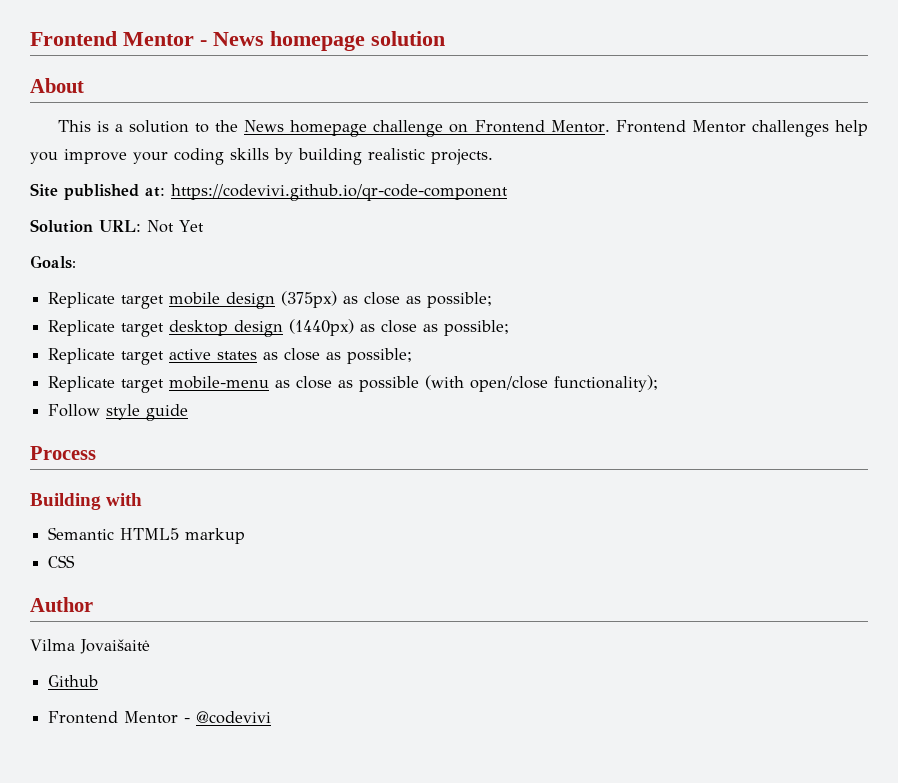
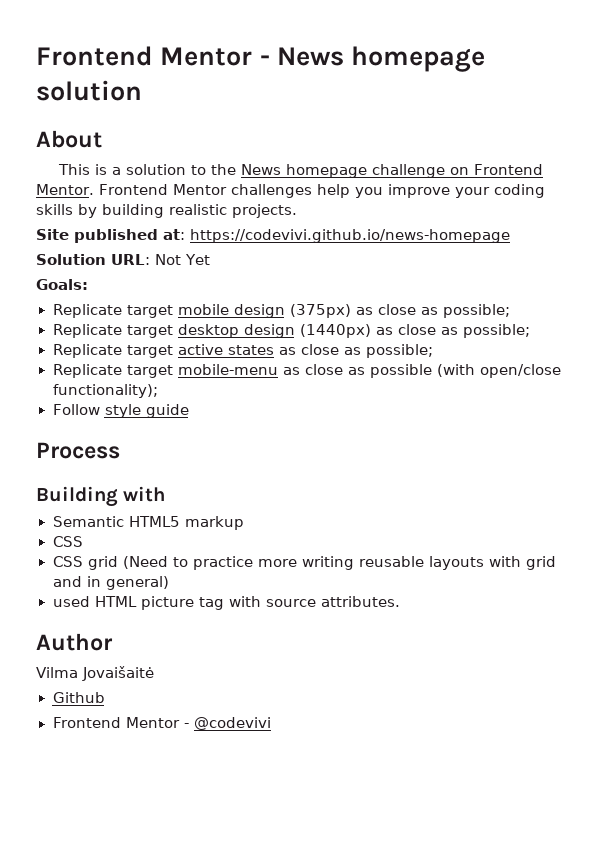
[171,184,508,201] https://codevivi.github.io/qr-code-component -> [190,229,510,243] https://codevivi.github.io/news-homepage
(76, 561) none -> [52,556,556,570] [52,576,169,590] [52,596,400,610] // CSS grid (Need to practice more writing reusable layouts with grid and in general) // used HTML picture tag with source attributes.

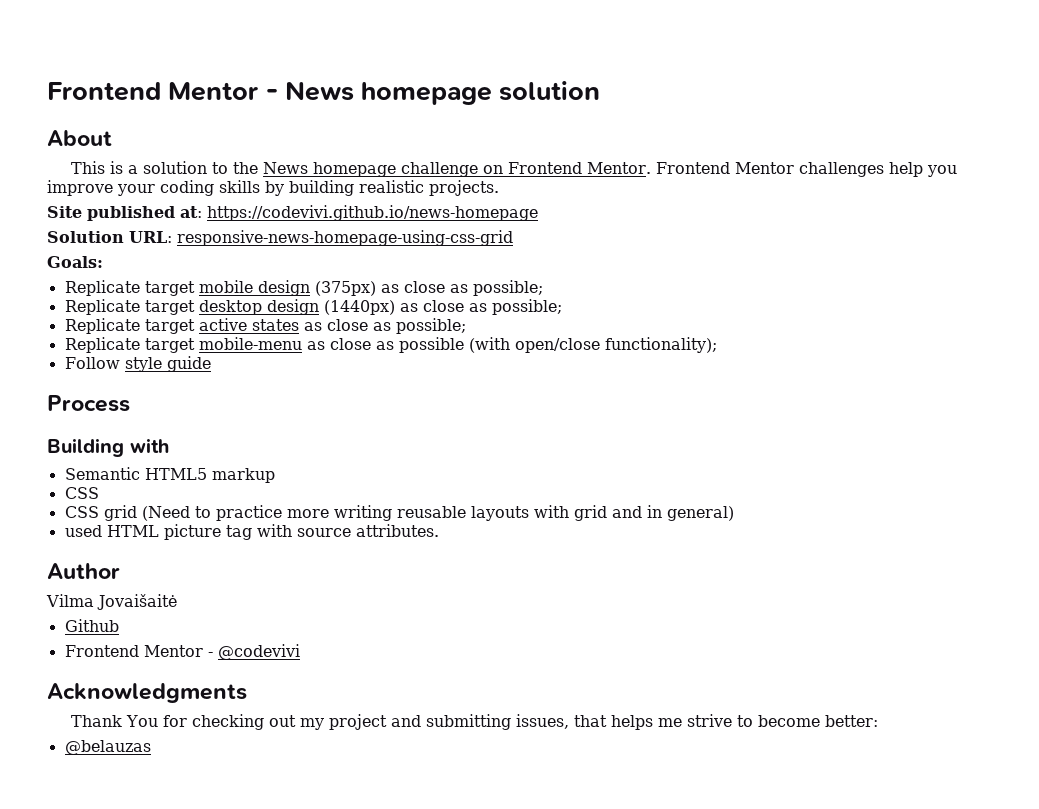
[155,254,210,265] Not Yet -> [177,230,513,246] responsive-news-homepage-using-css-grid
(272, 723) none -> [47,683,247,703] [70,714,878,730] [64,740,151,755] // Acknowledgments // Thank You for checking out my project and submitting issues, that helps me strive to become better: // @belauzas

